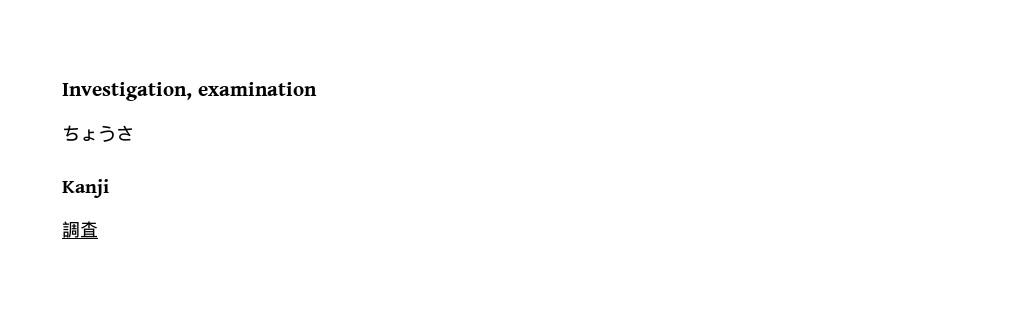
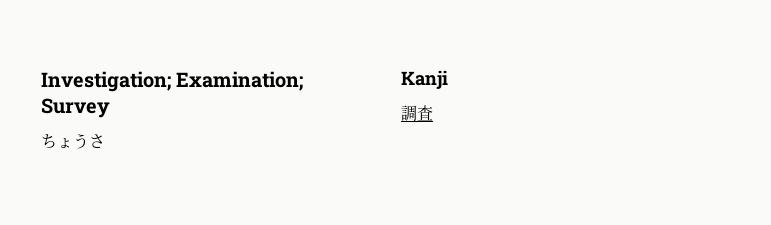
[62,82,317,101] Investigation, examination -> [41,71,304,92] [41,98,110,118] Investigation; Examination; Survey

